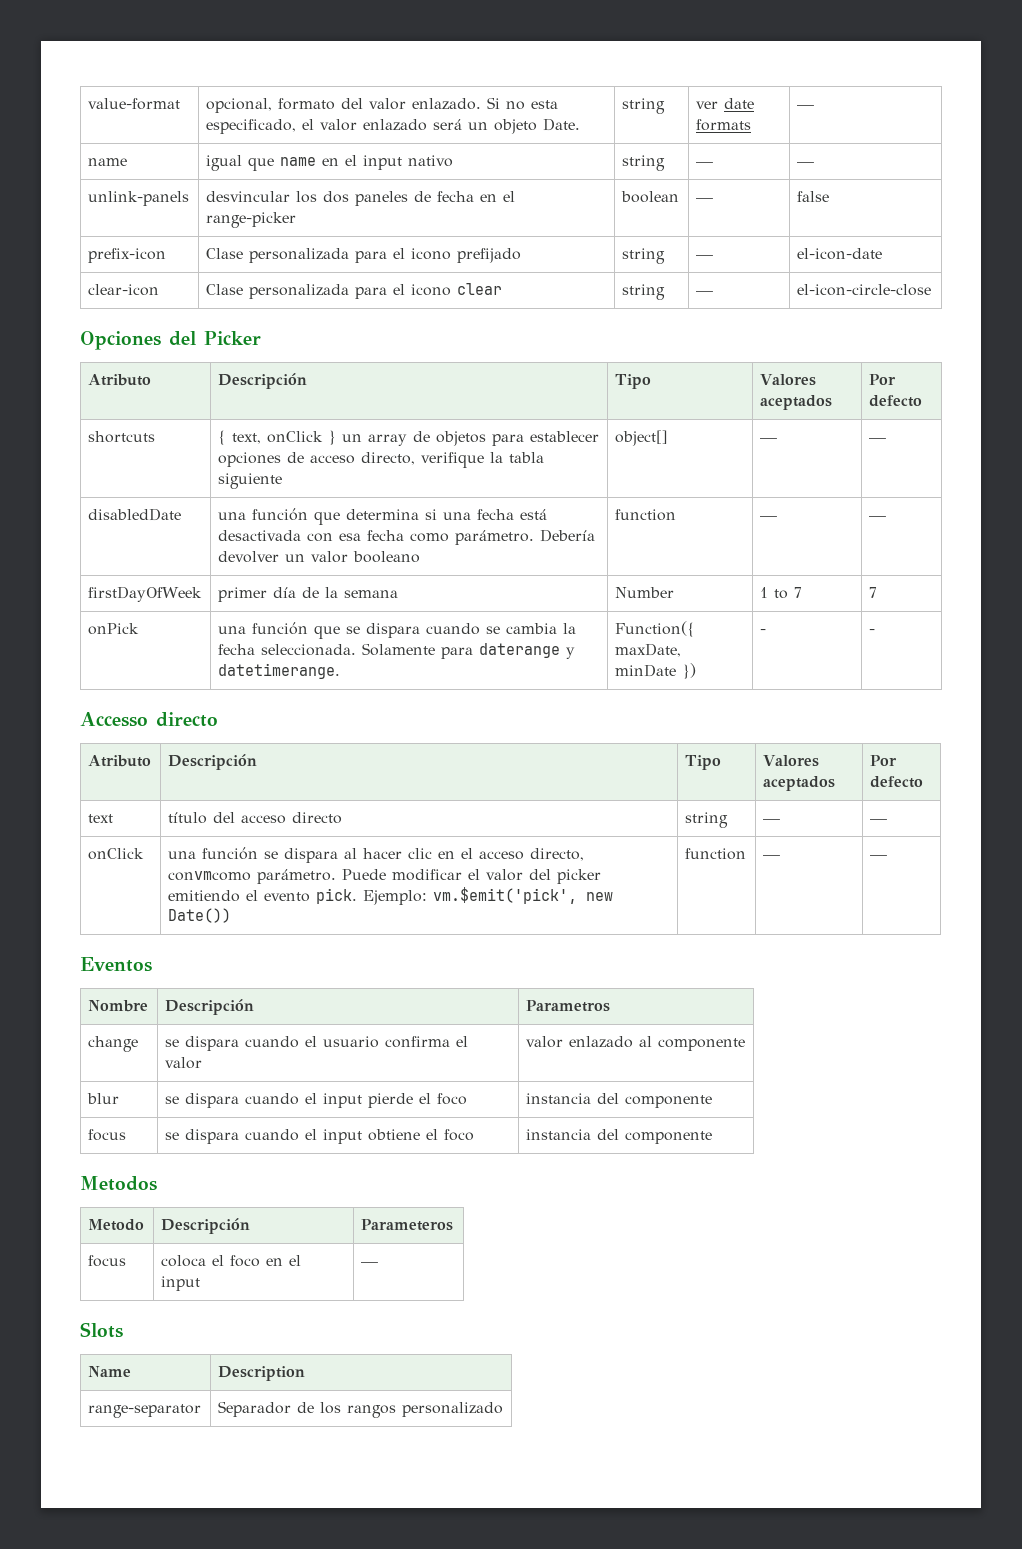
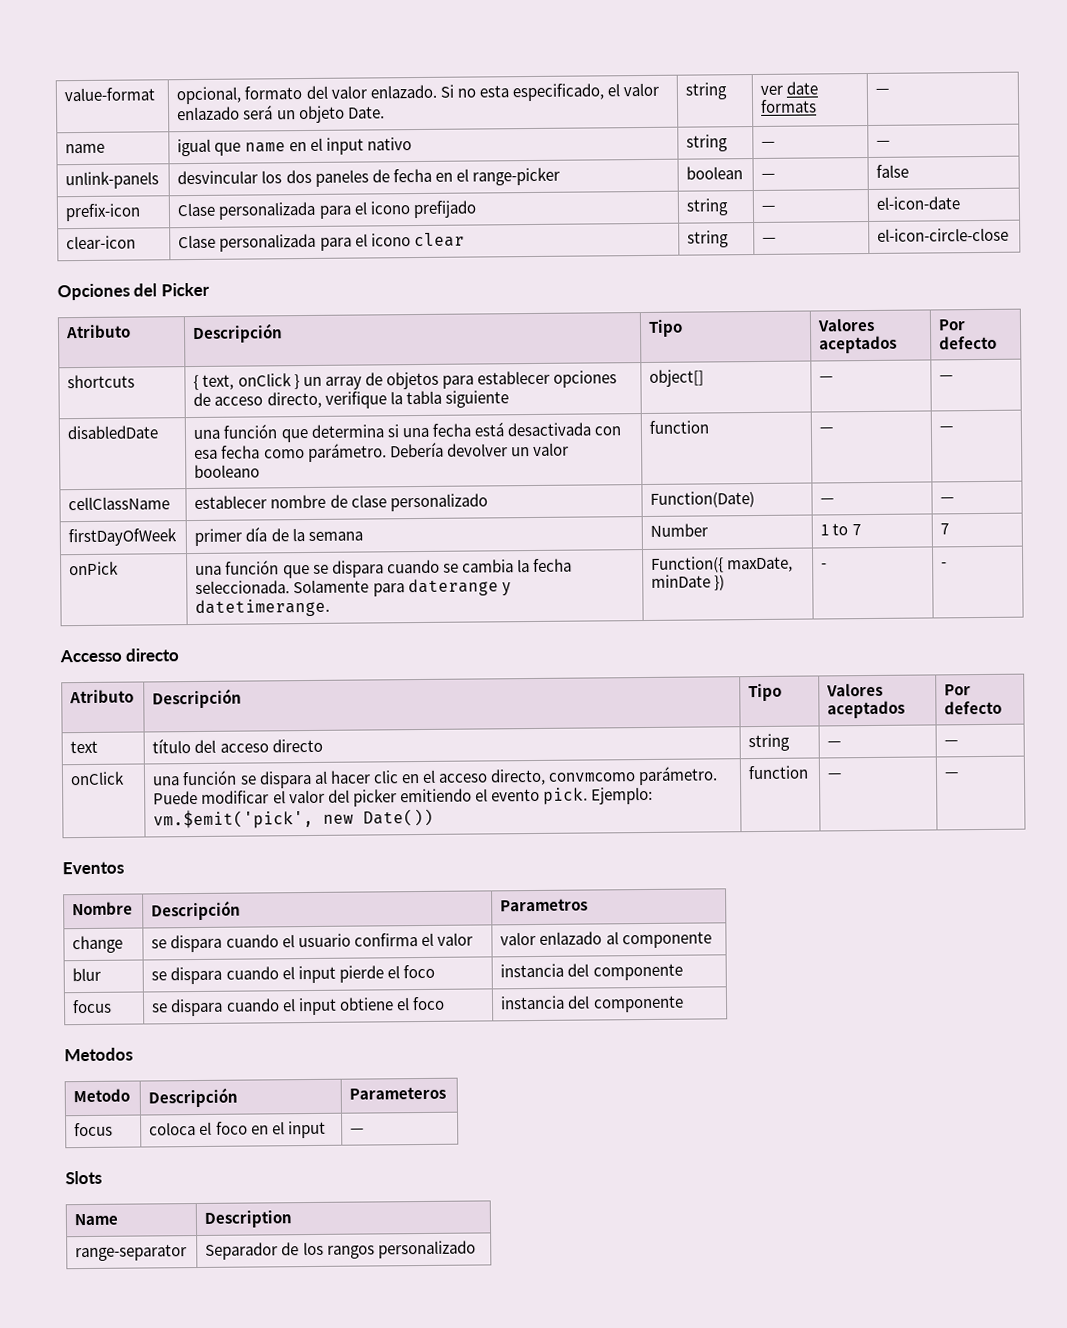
(887, 518) none -> [68,496,171,511] [194,493,488,512] [650,491,756,508] [820,498,835,504] [940,497,955,503] // cellClassName | establecer nombre de clase personalizado | Function(Date) | — | —

